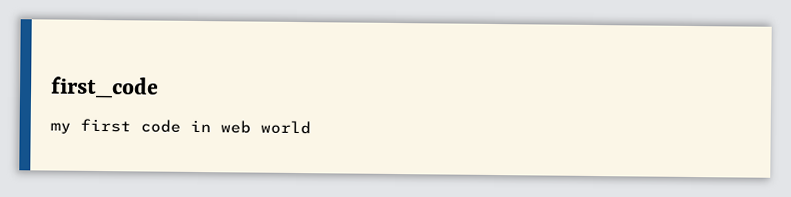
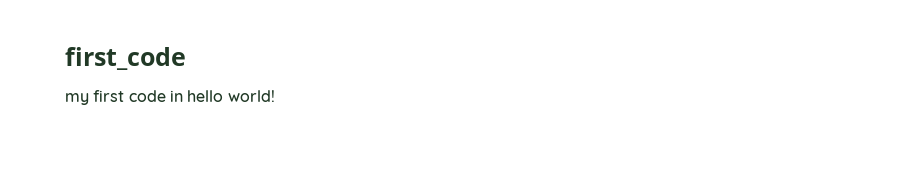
[220,120,311,135] web world -> [187,90,275,102] hello world!

